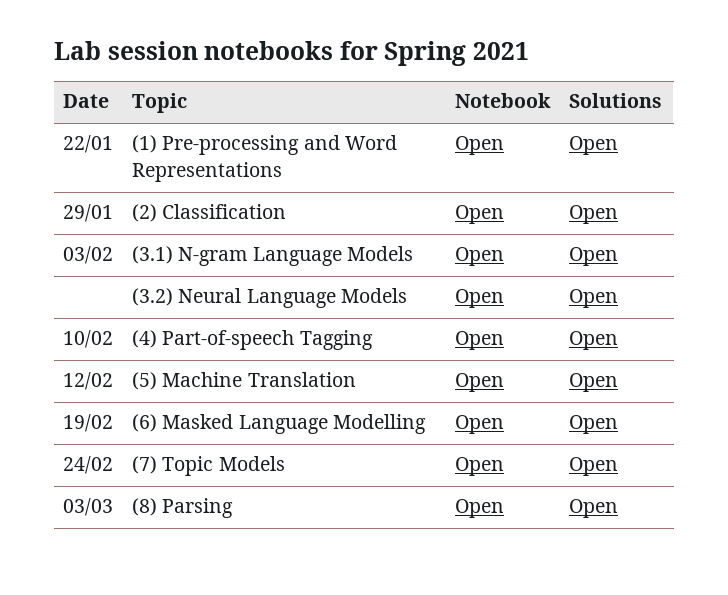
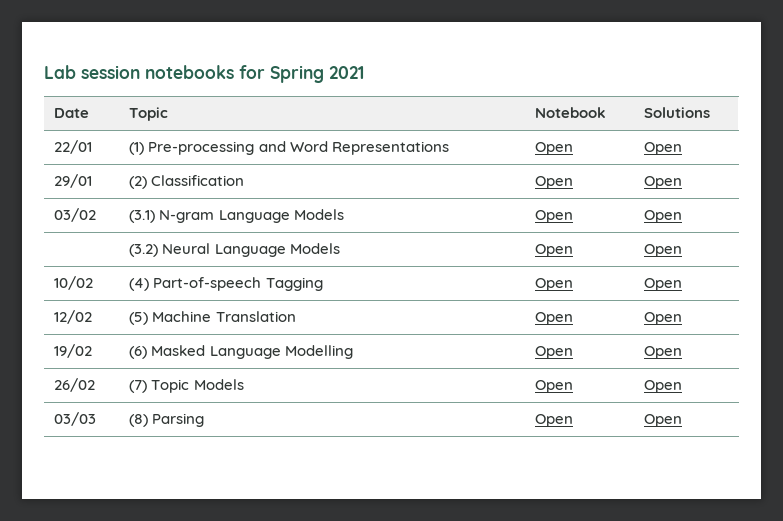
[63,456,114,474] 24/02 -> [54,378,96,392] 26/02

